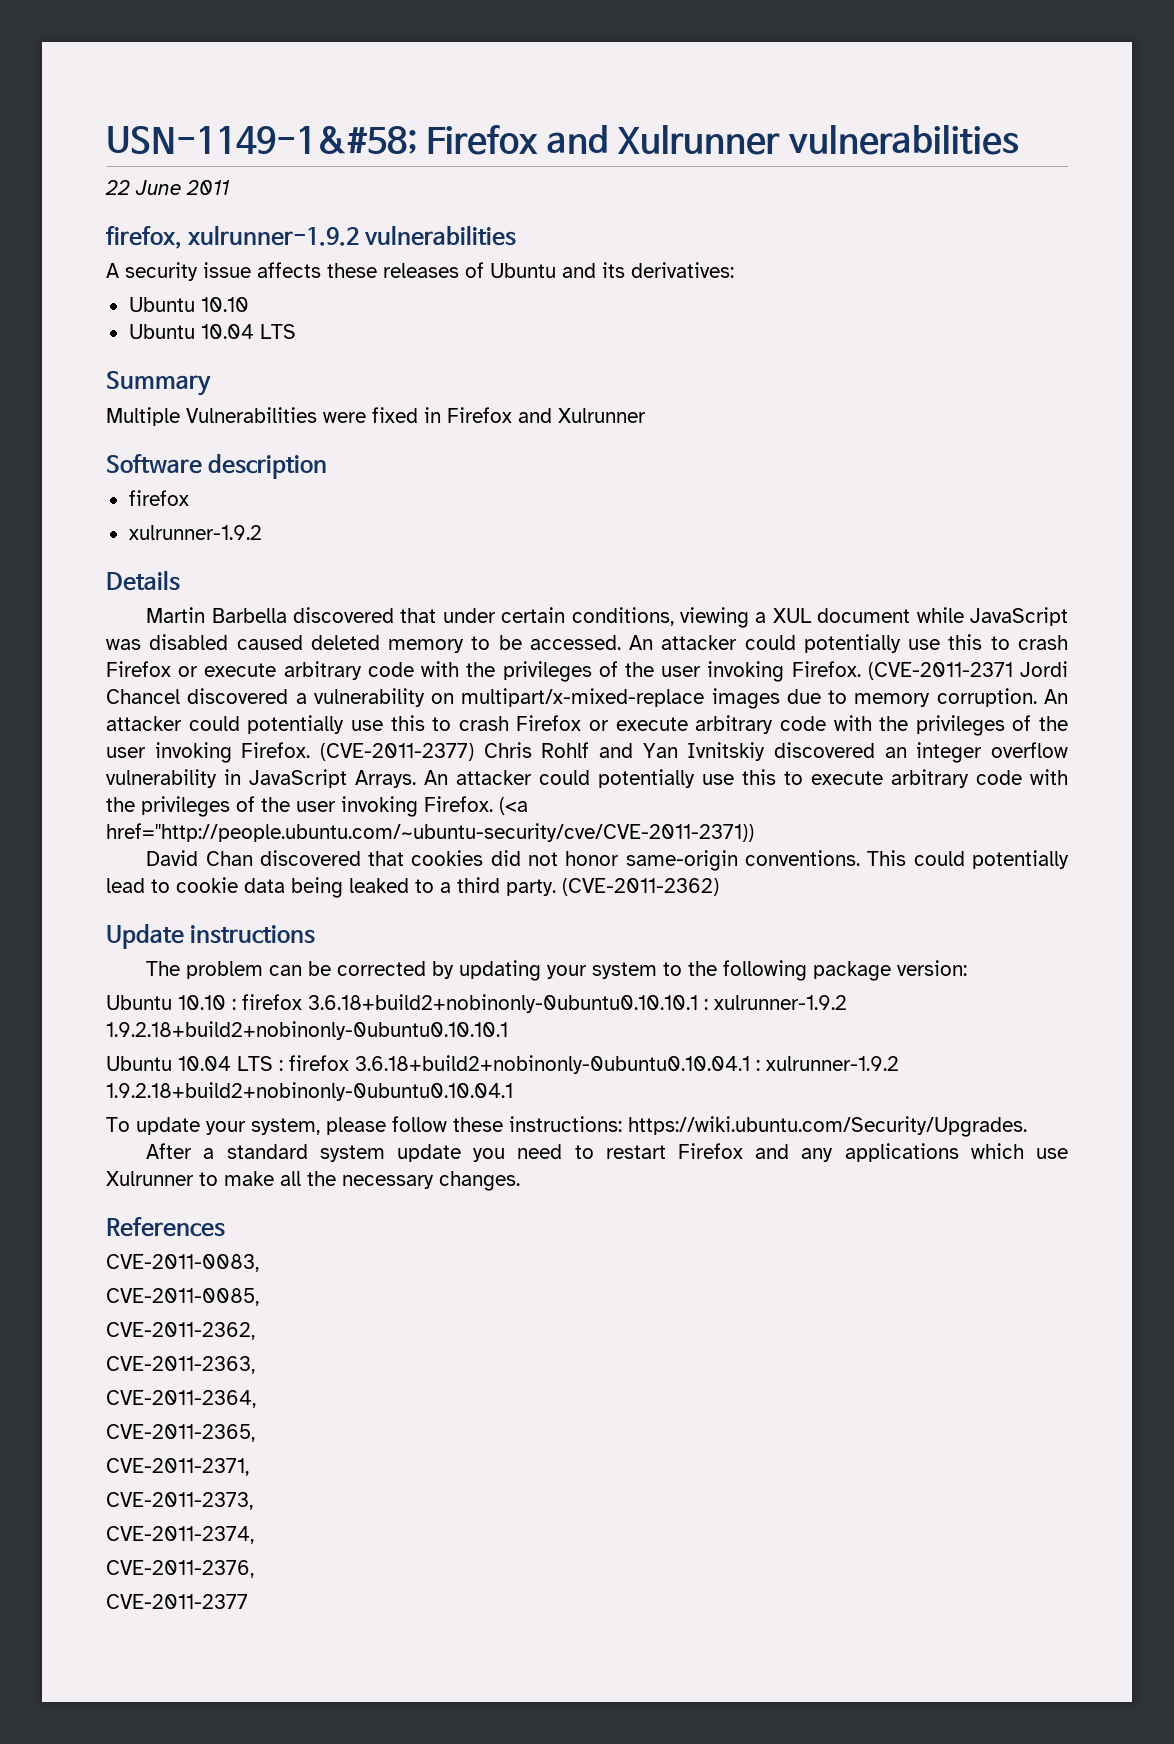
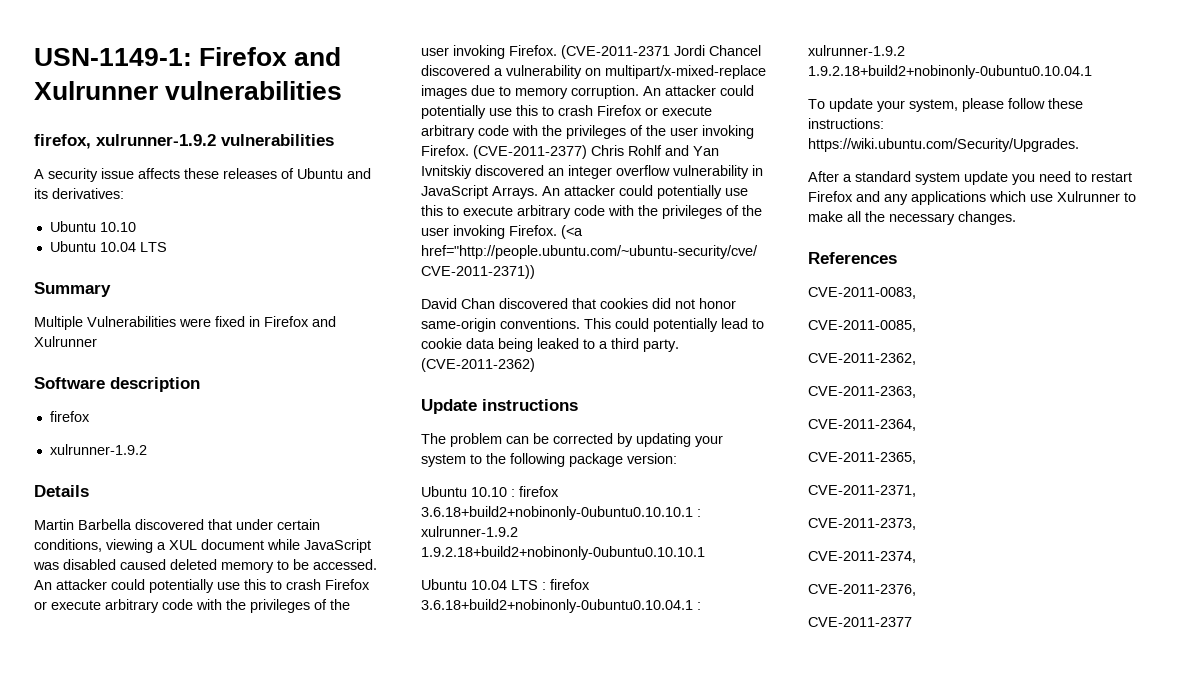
[106,126,417,154] USN-1149-1&#58; -> [34,48,192,66] USN-1149-1:
[105,180,230,195] // 22 June 2011 -> (343, 90) none

